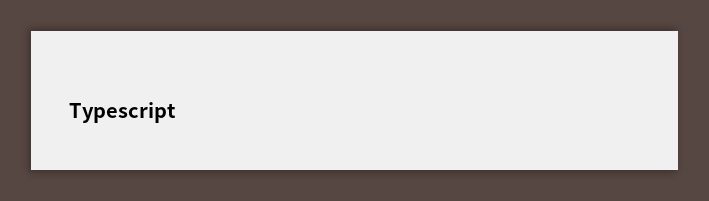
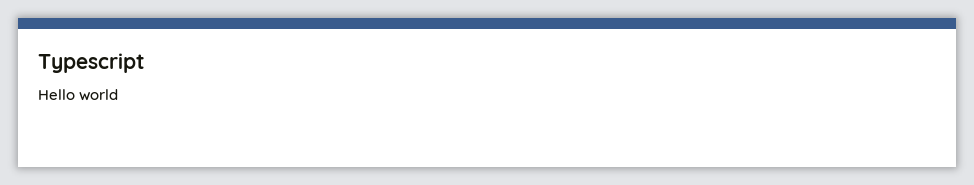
(176, 112) none -> [38,89,119,101] // Hello world

